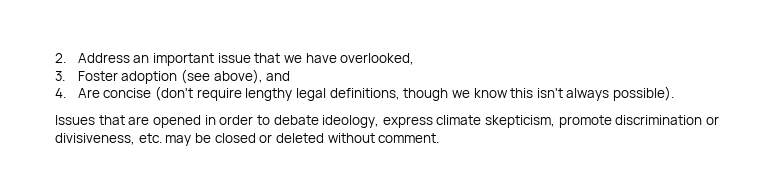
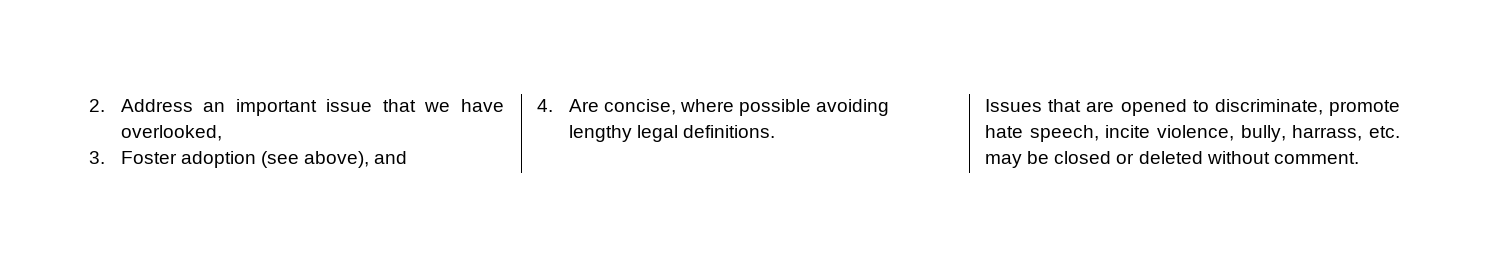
[103,86,675,101] [55,115,720,128] [55,133,135,145] concise (don't require lengthy legal definitions, though we know this isn't always possible). // Issues that are opened in order to debate ideology, express climate skepticism, promote discrimination or divisiveness, -> [603,99,890,116] [568,125,776,142] [985,99,1400,116] [985,125,1363,142] concise, where possible avoiding lengthy legal definitions. // Issues that are opened to discriminate, promote hate speech, incite violence, bully, harrass,

